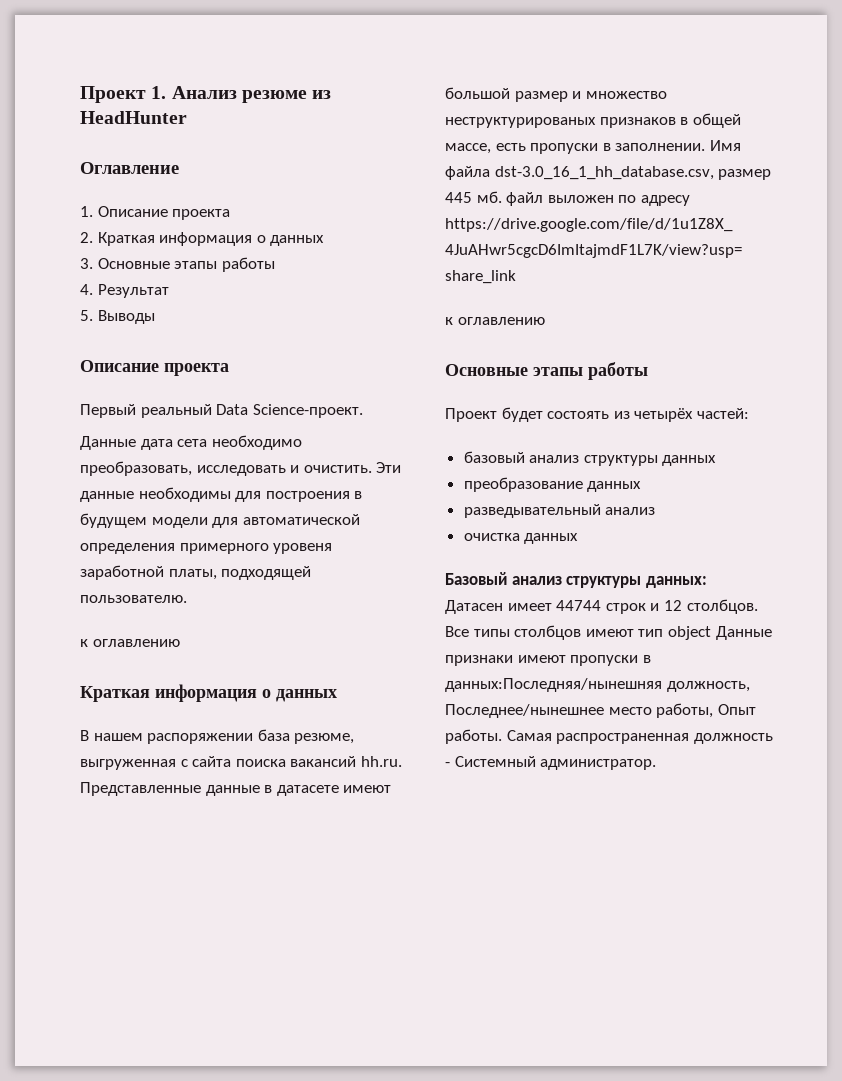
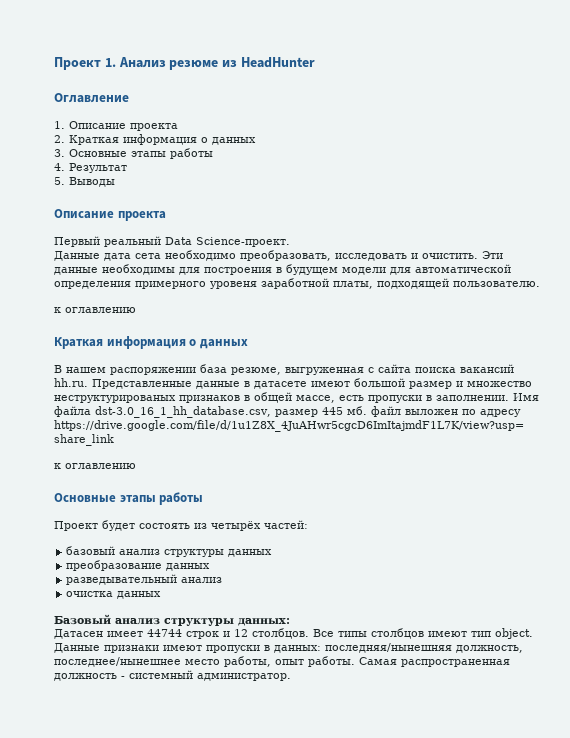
[667,626,711,640] object -> [495,628,533,639] object.
[445,678,750,692] [445,704,604,718] данных:Последняя/нынешняя должность, Последнее/нынешнее -> [274,643,523,653] [54,657,181,667] данных: последняя/нынешняя должность, последнее/нынешнее
[717,704,756,715] Опыт -> [275,659,304,665] опыт
[454,756,536,767] Системный -> [129,670,193,679] системный

